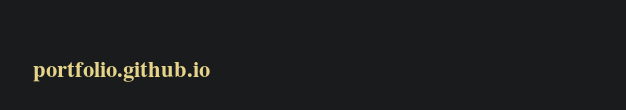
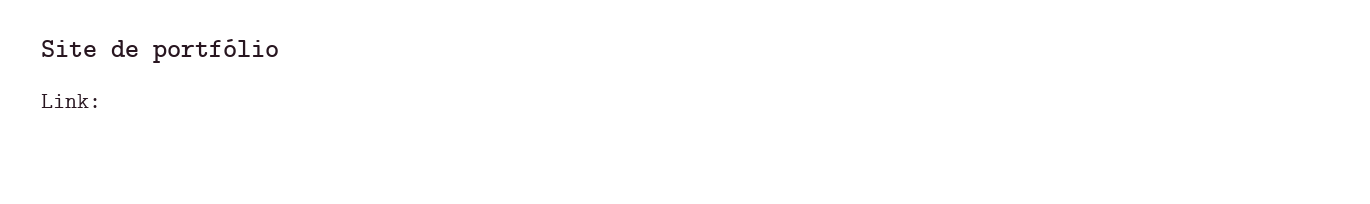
[33,62,210,82] portfolio.github.io -> [41,39,279,63] [41,94,101,108] Site de portfólio // Link:

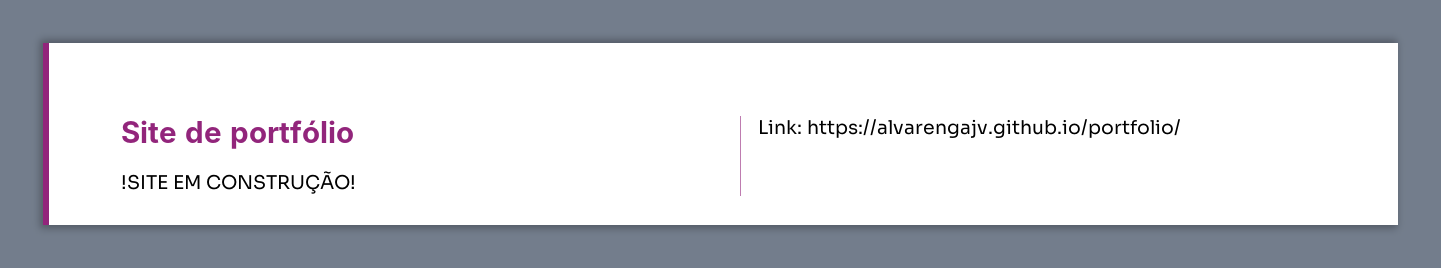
(279, 51) none -> [121,171,357,194] // !SITE EM CONSTRUÇÃO!
(101, 101) none -> [807,119,1182,138] https://alvarengajv.github.io/portfolio/

